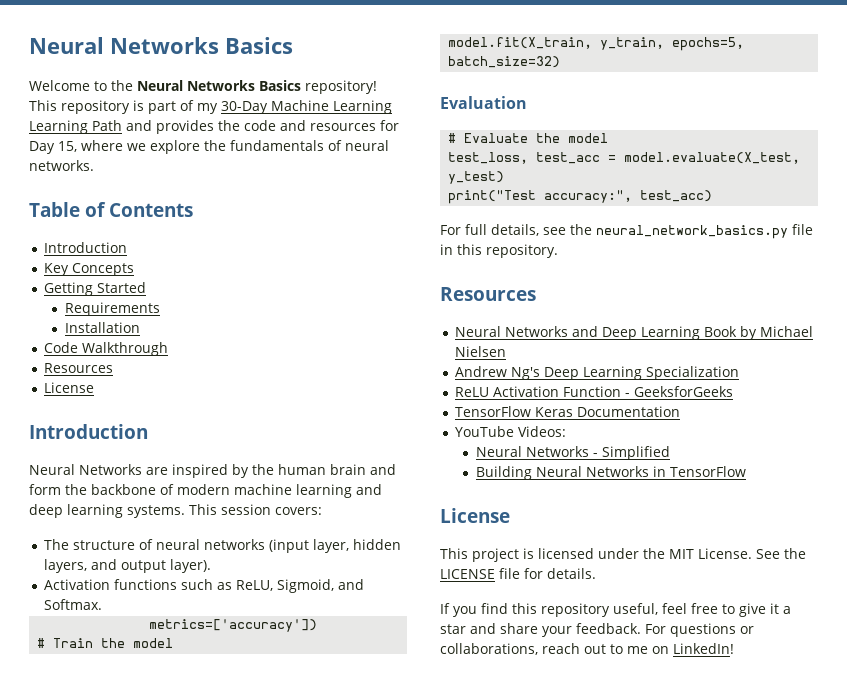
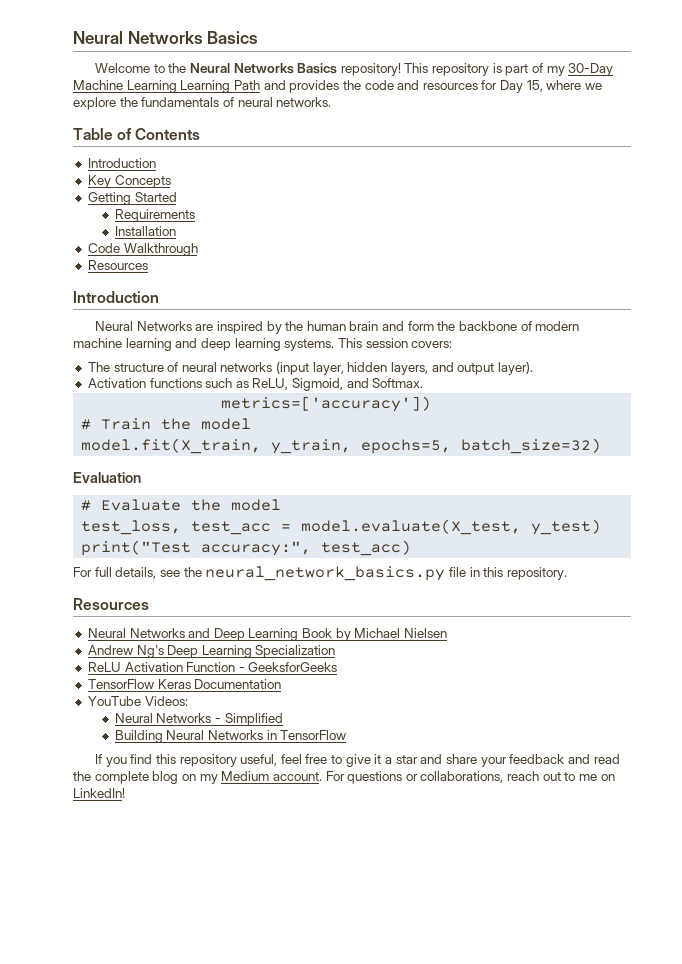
[44,382,95,393] // License -> (148, 265) none
[440,508,510,523] [440,548,806,562] [440,568,596,579] // License // This project is licensed under the MIT License. See the LICENSE file for details. -> (347, 735) none
[576,623,641,634] feedback. -> [509,754,620,764] [73,771,322,784] feedback and read the complete blog on my Medium account.

